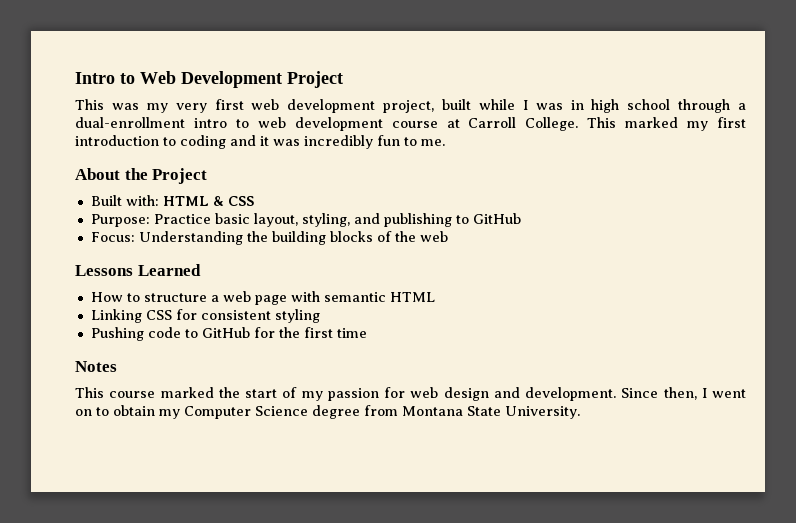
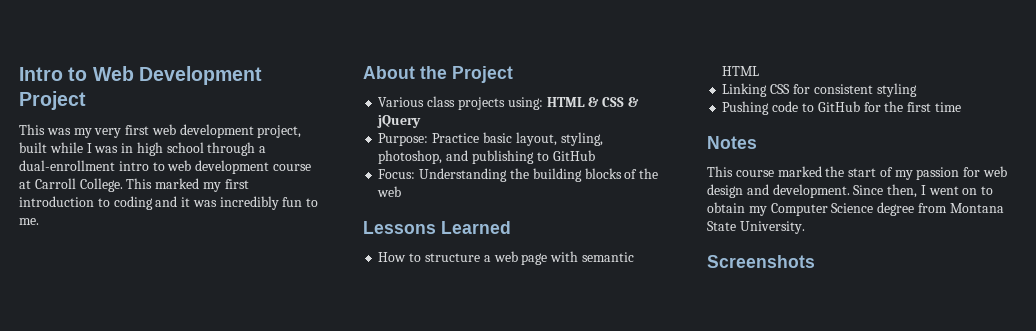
[90,195,159,206] Built with: -> [378,96,543,110] Various class projects using:
(254, 201) none -> [627,97,639,107] [377,115,422,128] & jQuery
(350, 220) none -> [378,150,443,164] photoshop,
(580, 412) none -> [707,255,815,268] // Screenshots

